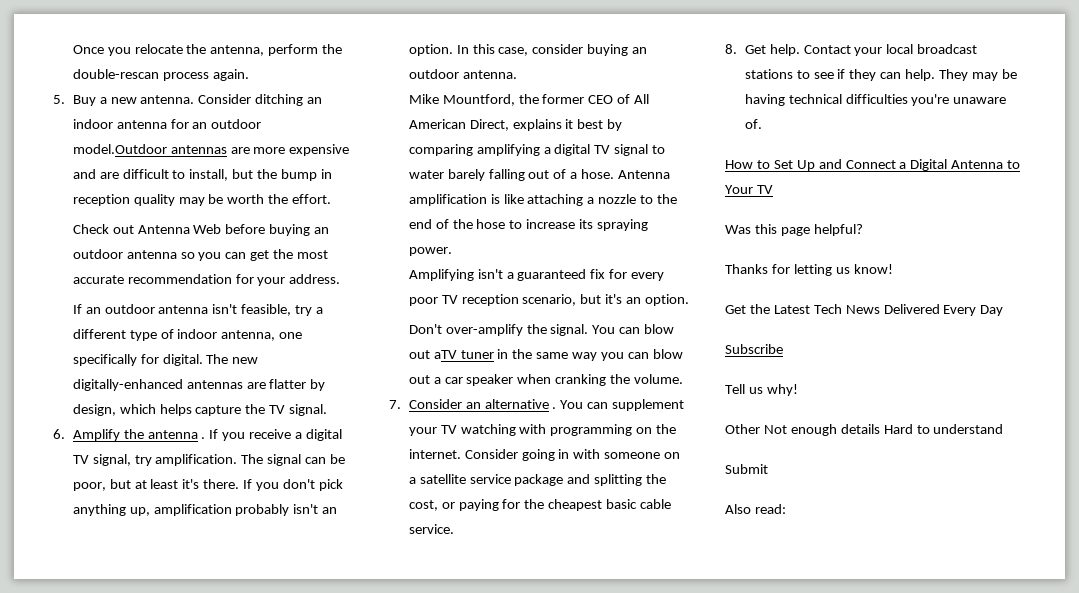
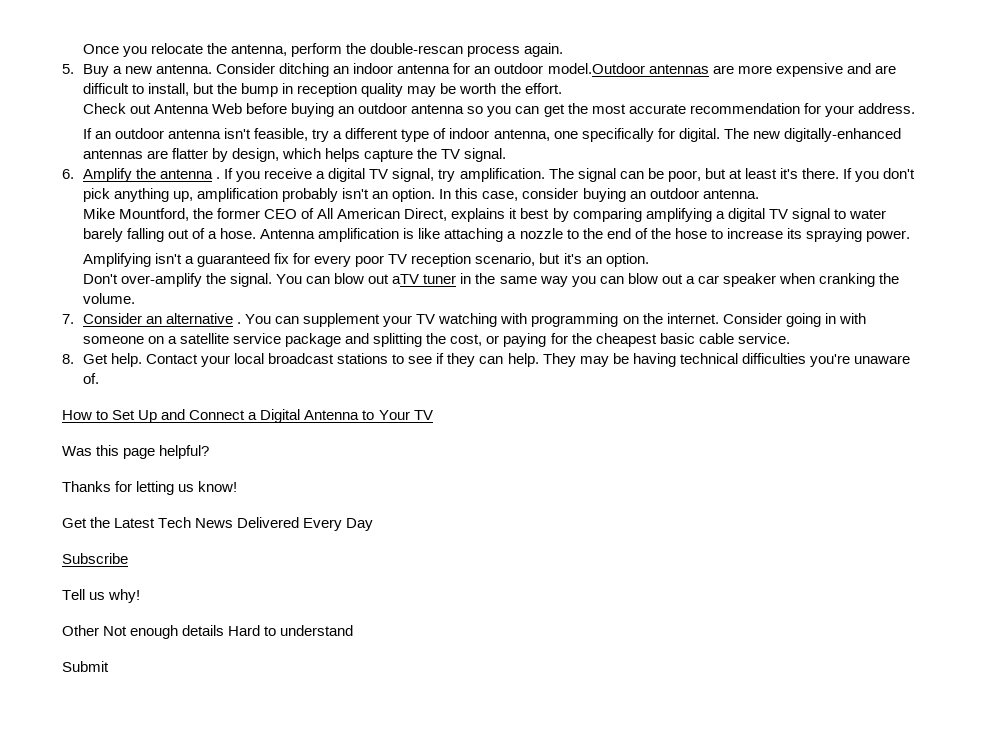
[725,504,786,514] // Also read: -> (109, 666) none

